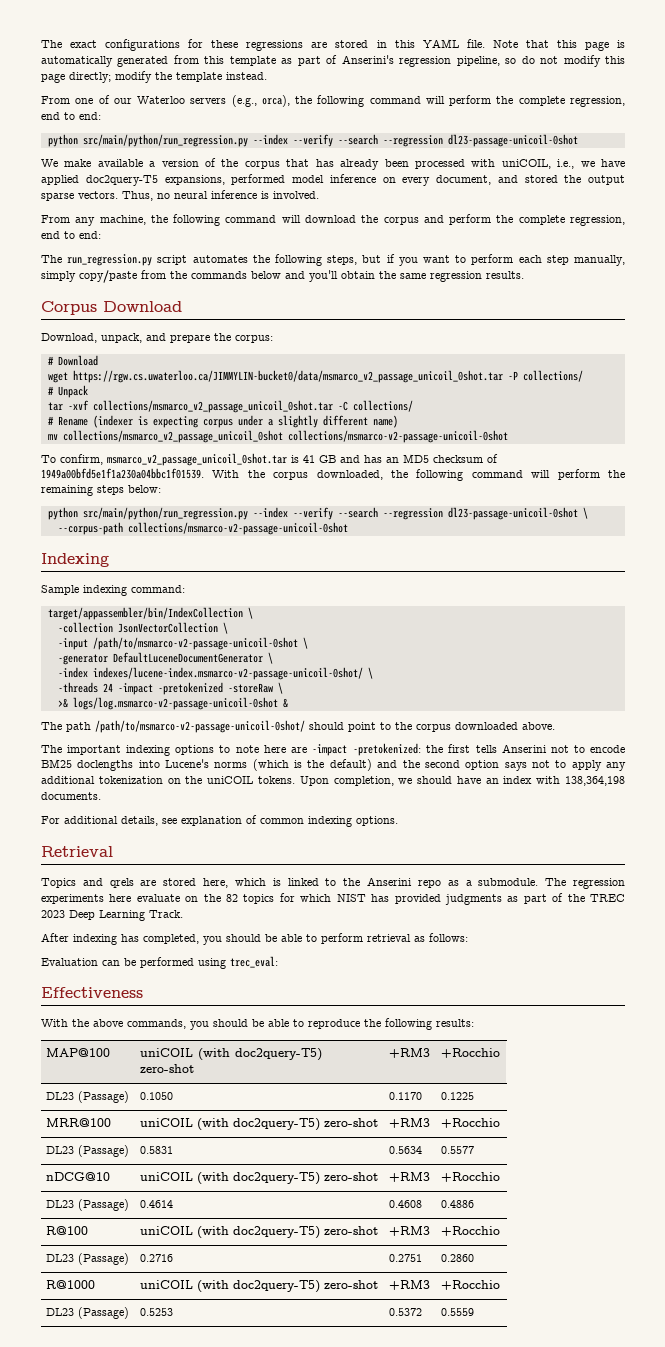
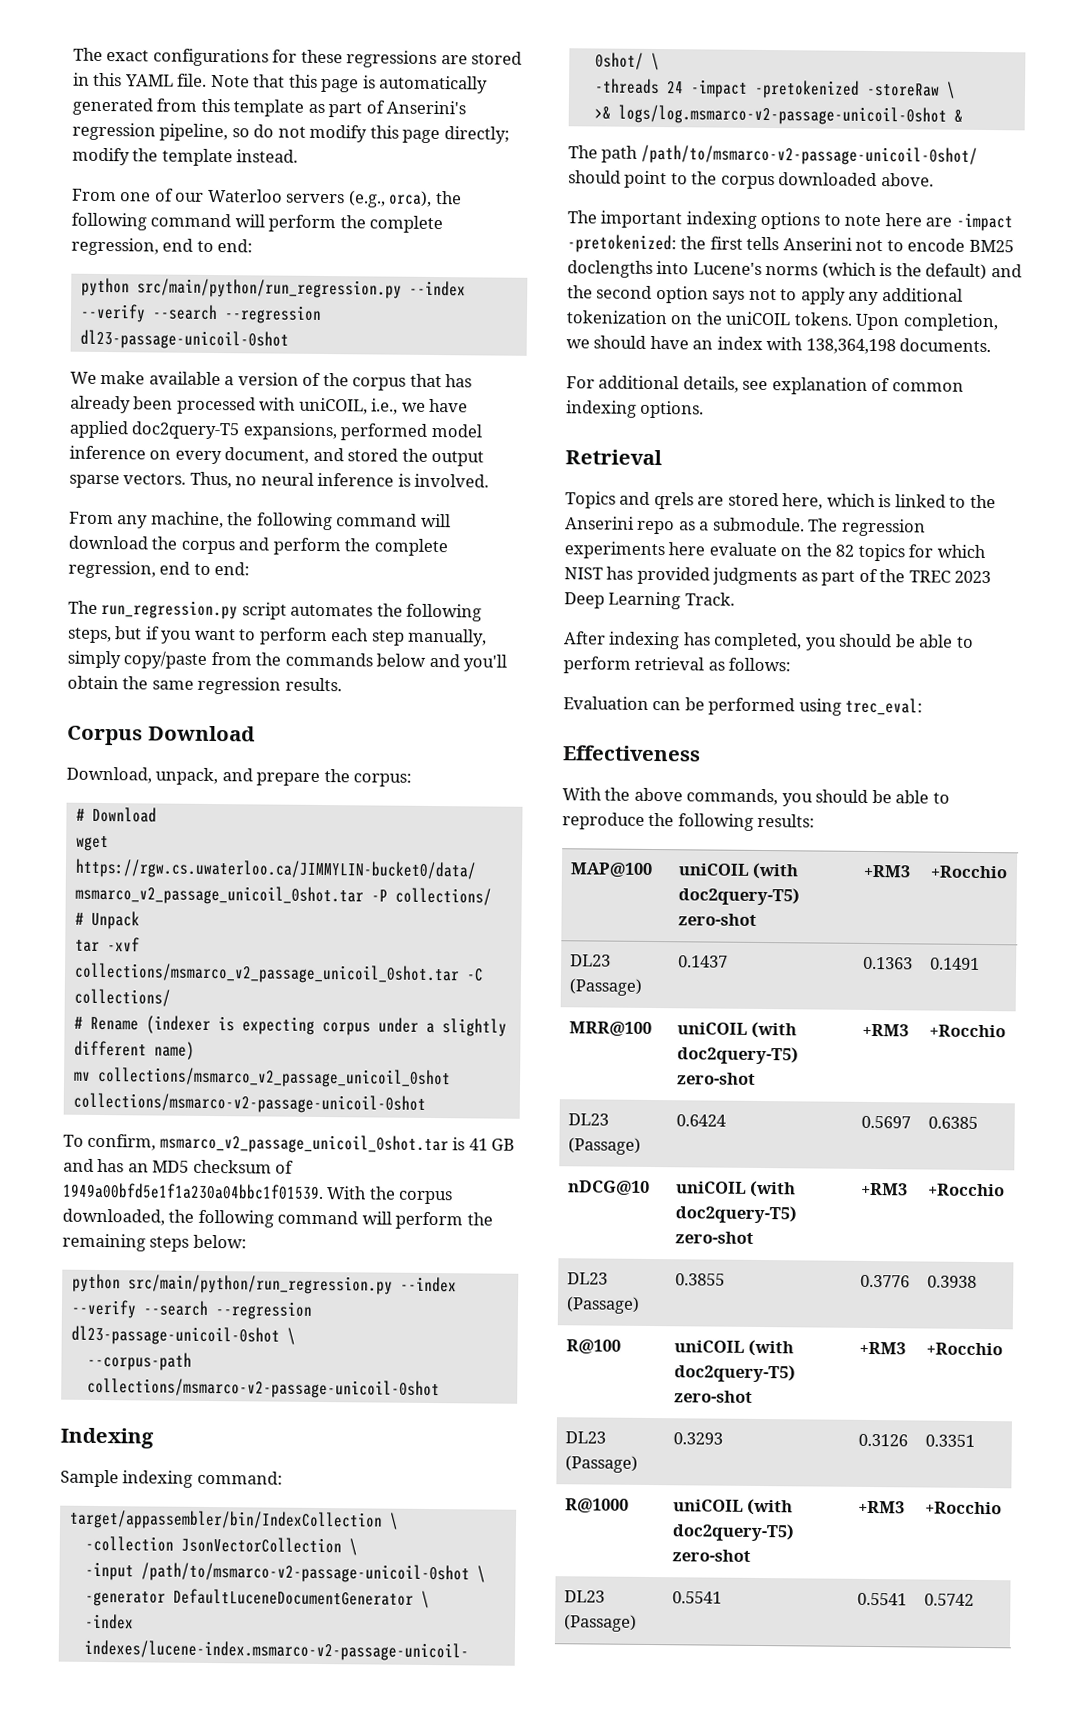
[140,1092,174,1100] [389,1092,423,1100] [441,1092,475,1100] 0.1050 | 0.1170 | 0.1225 -> [677,955,728,968] [862,956,913,970] [929,957,980,970] 0.1437 | 0.1363 | 0.1491
[140,1146,174,1154] [389,1146,423,1154] [441,1146,475,1154] 0.5831 | 0.5634 | 0.5577 -> [675,1114,726,1127] [860,1115,911,1129] [927,1116,978,1129] 0.6424 | 0.5697 | 0.6385
[140,1200,174,1208] [389,1200,423,1208] [441,1200,475,1208] 0.4614 | 0.4608 | 0.4886 -> [674,1273,725,1286] [859,1274,910,1288] [926,1275,977,1288] 0.3855 | 0.3776 | 0.3938
[140,1254,174,1262] [389,1254,423,1262] [441,1254,475,1262] 0.2716 | 0.2751 | 0.2860 -> [672,1432,723,1445] [857,1433,908,1447] [924,1434,975,1447] 0.3293 | 0.3126 | 0.3351
[140,1308,174,1316] [389,1308,423,1316] [441,1308,475,1316] 0.5253 | 0.5372 | 0.5559 -> [671,1591,722,1604] [856,1592,907,1606] [923,1593,974,1606] 0.5541 | 0.5541 | 0.5742

